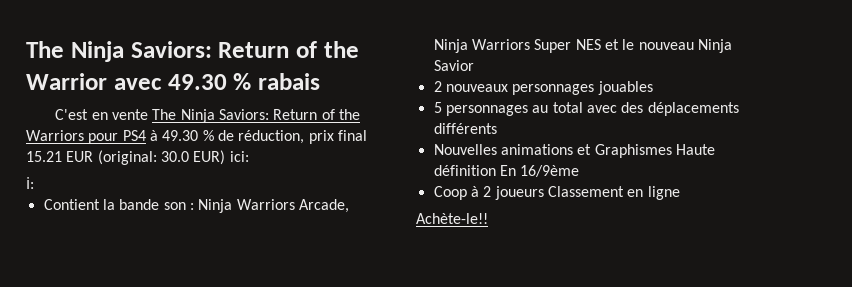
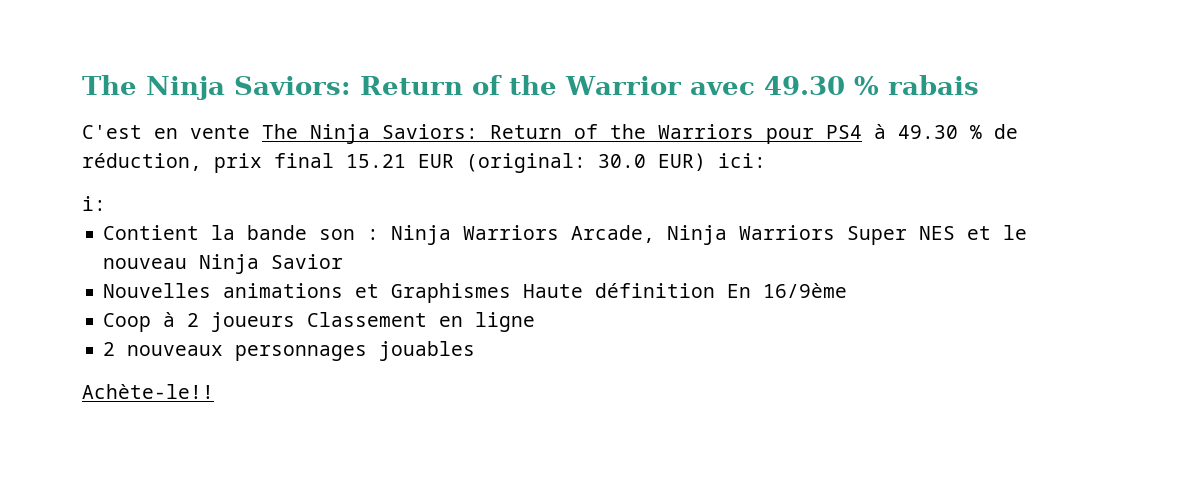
[433,81,653,95] [433,102,739,116] [433,123,497,134] // 2 nouveaux personnages jouables // 5 personnages au total avec des déplacements différents -> (344, 261) none
(680, 193) none -> [103,341,476,361] // 2 nouveaux personnages jouables

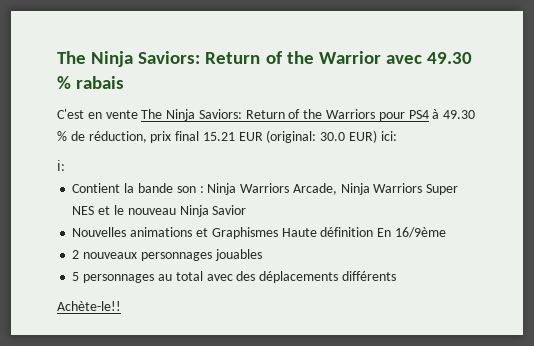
[103,312,536,332] [103,341,476,361] Coop à 2 joueurs Classement en ligne // 2 nouveaux personnages jouables -> [72,249,262,261] [72,271,396,283] 2 nouveaux personnages jouables // 5 personnages au total avec des déplacements différents

